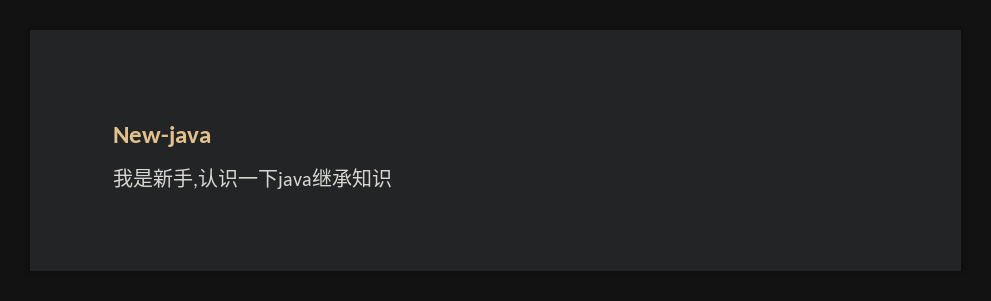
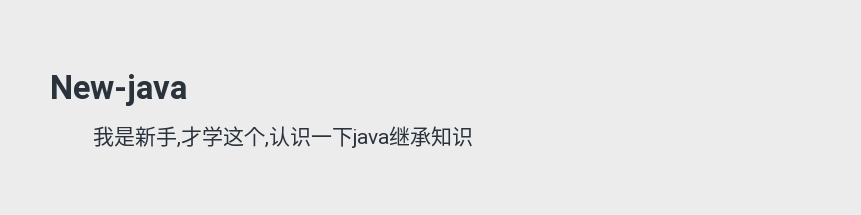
(198, 186) none -> [180,126,269,148] 才学这个,

